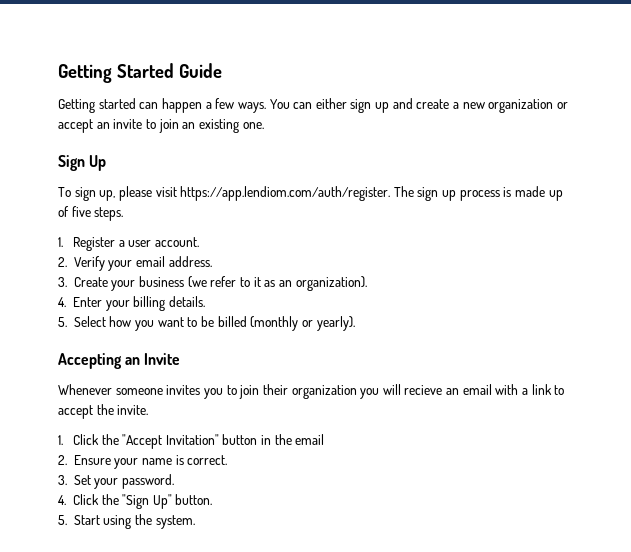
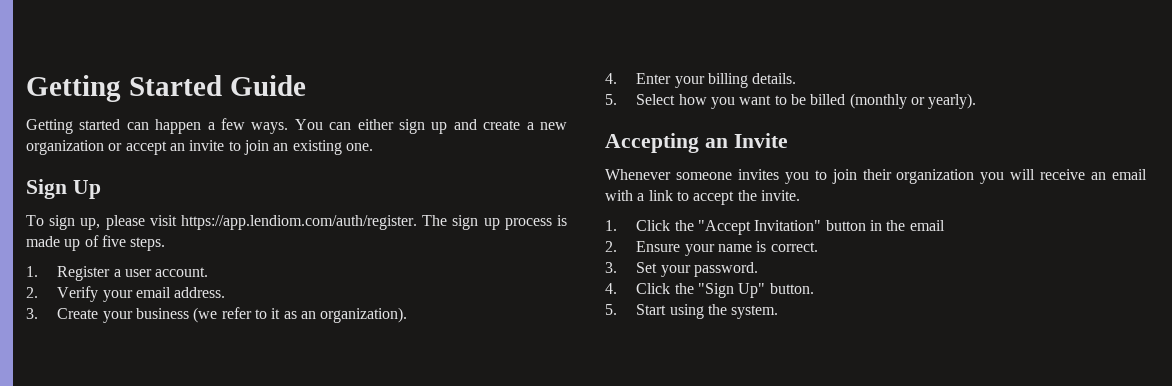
[404,385,443,395] recieve -> [1040,169,1086,180] receive

